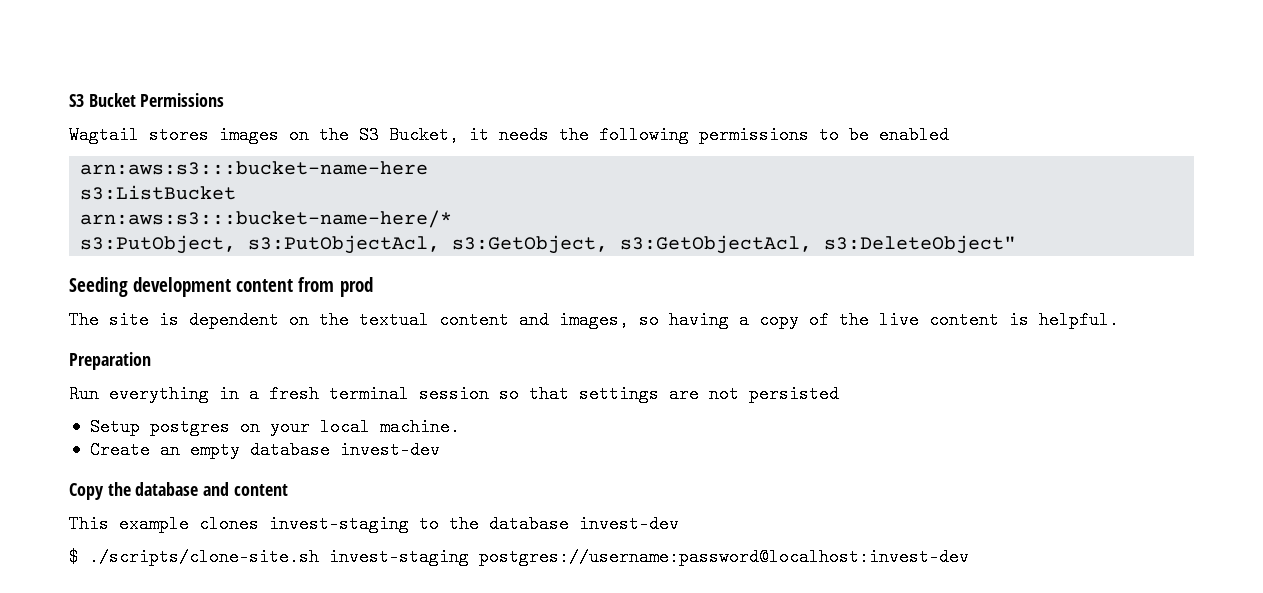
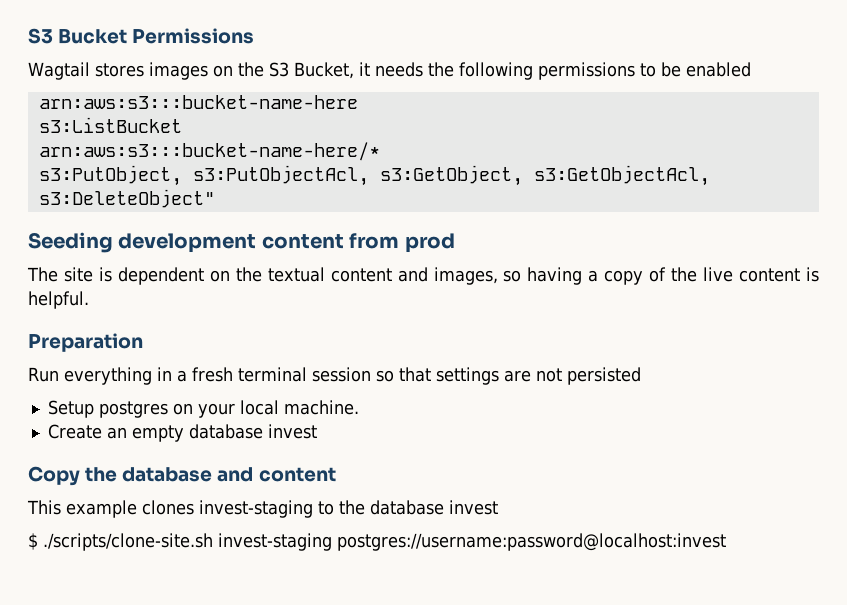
[339,441,440,459] invest-dev -> [267,424,317,439] invest
[579,515,679,533] invest-dev -> [449,500,498,515] invest
[479,548,969,566] postgres://username:password@localhost:invest-dev -> [337,533,726,551] postgres://username:password@localhost:invest

